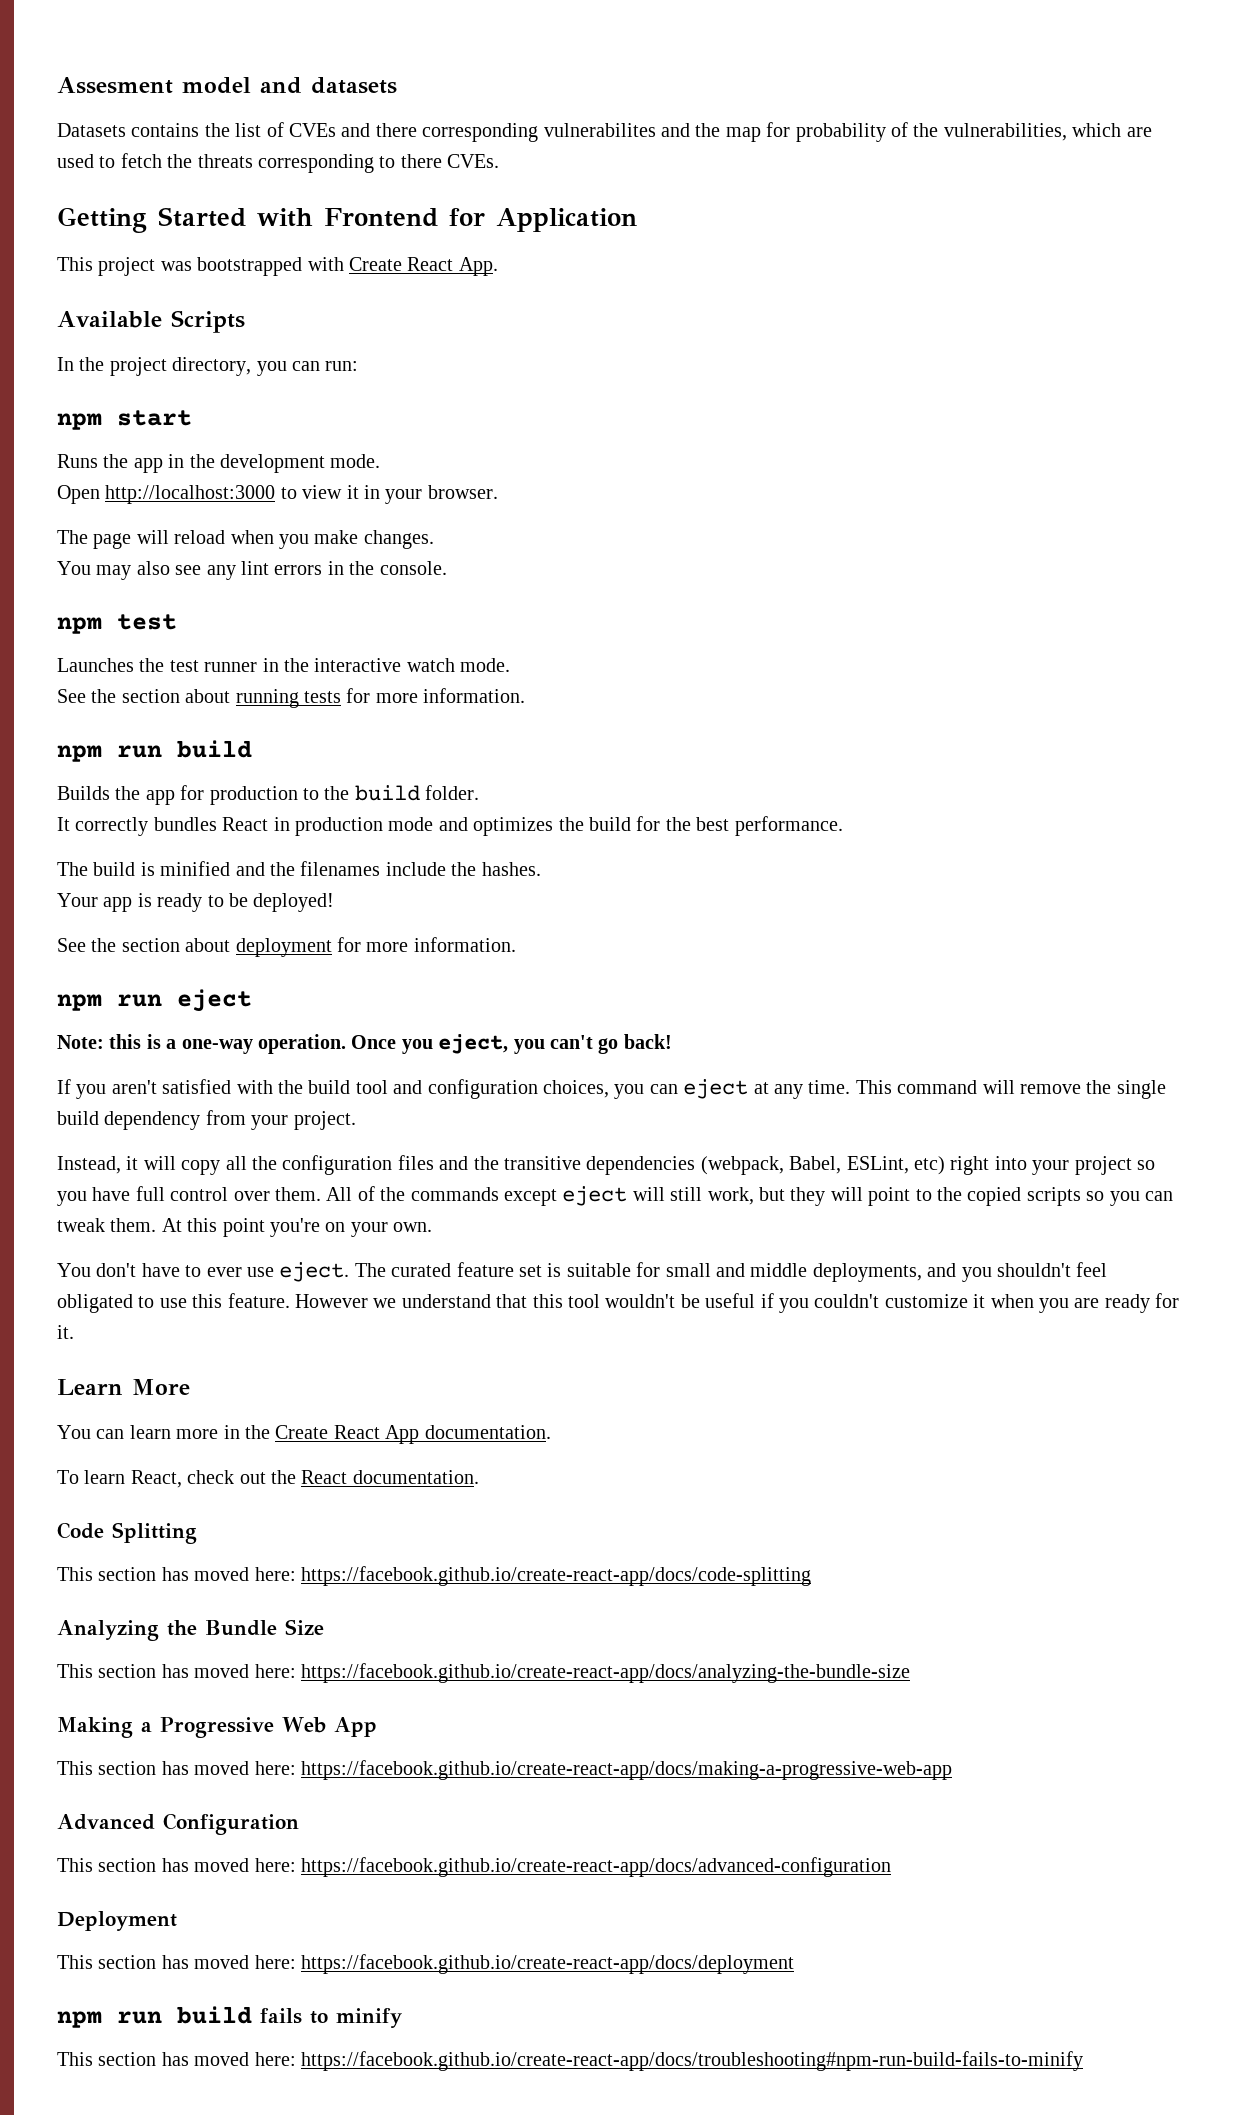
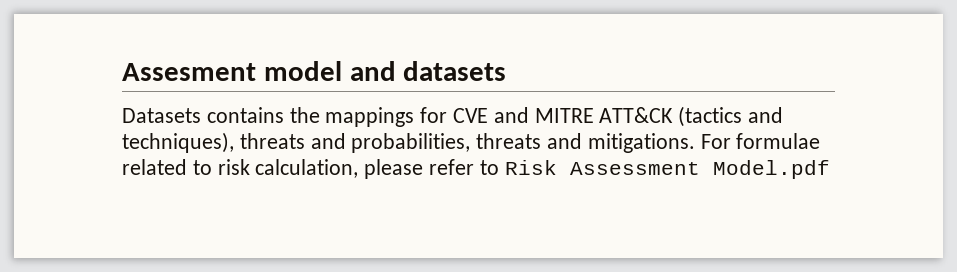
[235,122,1152,142] [57,153,500,173] [57,207,637,233] [57,257,498,276] [57,310,245,333] [57,357,359,376] [57,410,192,430] [57,454,381,473] [57,485,498,504] [57,530,434,549] [57,561,447,580] [57,614,177,634] [57,658,511,672] [57,688,526,708] [57,740,252,762] [57,785,480,805] [57,816,843,836] [57,861,541,876] [57,893,335,912] [57,937,516,957] [57,989,252,1012] [57,1034,672,1054] [57,1079,1166,1099] [57,1110,356,1130] [57,1155,1155,1175] [57,1186,1173,1206] [57,1218,433,1237] [57,1262,1108,1282] [57,1293,1180,1313] [57,1325,74,1339] [57,1379,190,1395] [57,1425,551,1444] [57,1470,479,1488] [57,1522,197,1544] [57,1566,811,1586] [57,1619,324,1641] [57,1663,910,1683] [57,1717,377,1738] [57,1760,952,1780] [57,1813,299,1835] [57,1857,891,1877] [57,1911,177,1931] [57,1954,794,1974] [57,2006,402,2028] [57,2051,1083,2071] list of CVEs and there corresponding vulnerabilites and the map for probability of the vulnerabilities, which are used to fetch the threats corresponding to there CVEs. // Getting Started with Frontend for Application // This project was bootstrapped with Create React App. // Available Scripts // In the project directory, you can run: // npm start // Runs the app in the development mode. // Open http://localhost:3000 to view it in your browser. // The page will reload when you make changes. // You may also see any lint errors in the console. // npm test // Launches the test runner in the interactive watch mode. // See the section about running tests for more information. // npm run build // Builds the app for production to the build folder. // It correctly bundles React in production mode and optimizes the build for the best performance. // The build is minified and the filenames include the hashes. // Your app is ready to be deployed! // See the section about deployment for more information. // npm run eject // Note: this is a one-way operation. Once you eject, you can't go back! // If you aren't satisfied with the build tool and configuration choices, you can eject at any time. This command will remove the single build dependency from your project. // Instead, it will copy all the configuration files and the transitive dependencies (webpack, Babel, ESLint, etc) right into your project so you have full control over them. All of the commands except eject will still work, but they will point to the copied scripts so you can tweak them. At this point you're on your own. // You don't have to ever use eject. The curated feature set is suitable for small and middle deployments, and you shouldn't feel obligated to use this feature. However we understand that this tool wouldn't be useful if you couldn't customize it when you are ready for it. // Learn More // You can learn more in the Create React App documentation. // To learn React, check out the React documentation. // Code Splitting // This section has moved here: https://facebook.github.io/create-react-app/docs/code-splitting // Analyzing the Bundle Size // This section has moved here: https://facebook.github.io/create-react-app/docs/analyzing-the-bundle-size // Making a Progressive Web App // This section has moved here: https://facebook.github.io/create-react-app/docs/making-a-progressive-web-app // Advanced Configuration // This section has moved here: https://facebook.github.io/create-react-app/docs/advanced-configuration // Deployment // This section has moved here: https://facebook.github.io/create-react-app/docs/deployment // npm run build fails to minify // This section has moved here: https://facebook.github.io/create-react-app/docs/troubleshooting#npm-run-build-fails-to-minify -> [325,106,784,127] [122,132,821,153] [122,159,830,179] mappings for CVE and MITRE ATT&CK (tactics and techniques), threats and probabilities, threats and mitigations. For formulae related to risk calculation, please refer to Risk Assessment Model.pdf

